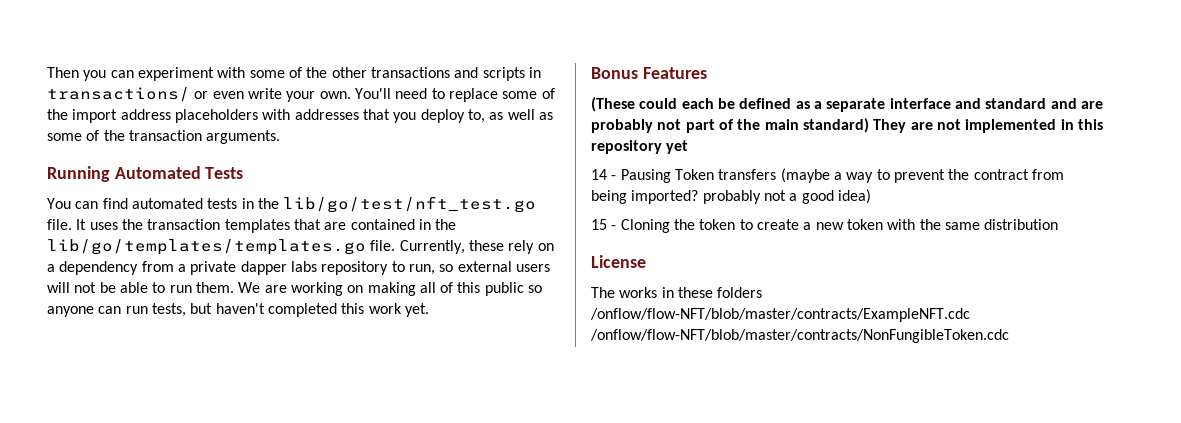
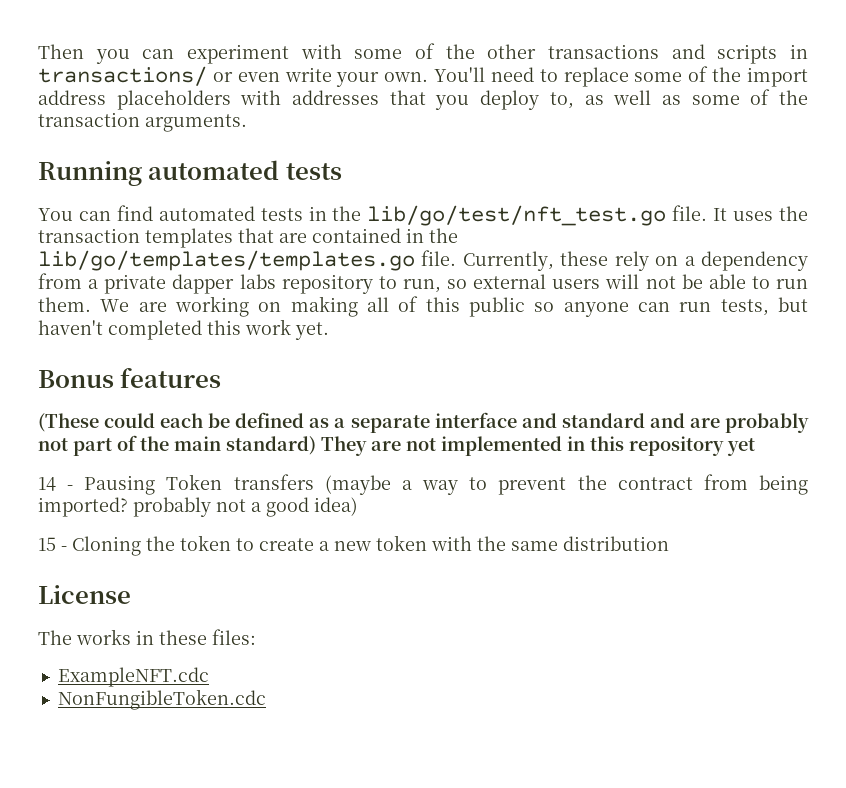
[114,166,244,179] Automated Tests -> [148,160,342,180] automated tests
[642,67,707,79] Features -> [120,367,222,388] features
[717,287,763,298] [590,308,970,322] [590,329,1009,343] folders /onflow/flow-NFT/blob/master/contracts/ExampleNFT.cdc /onflow/flow-NFT/blob/master/contracts/NonFungibleToken.cdc -> [212,629,256,645] [57,667,209,687] [57,689,266,710] files: // ExampleNFT.cdc // NonFungibleToken.cdc

